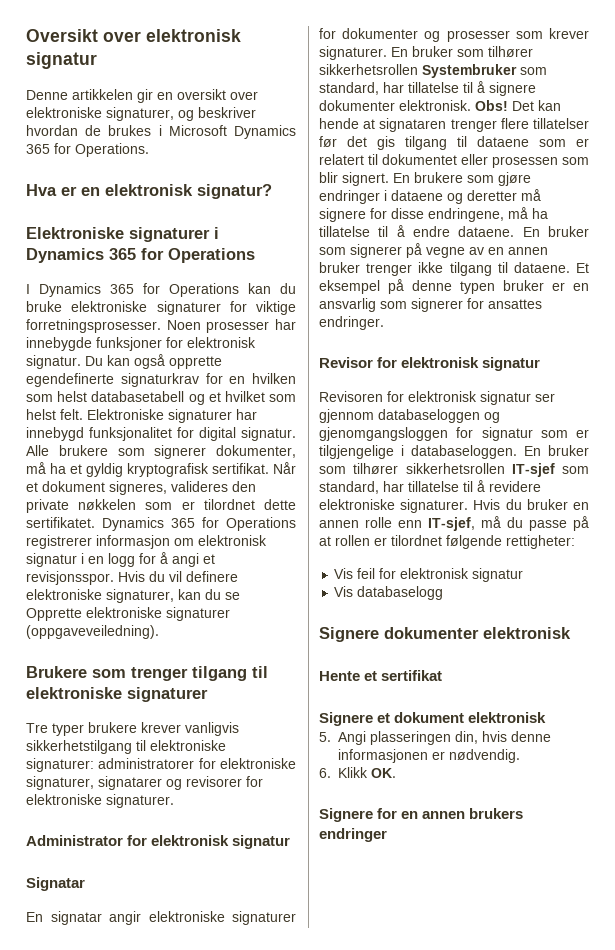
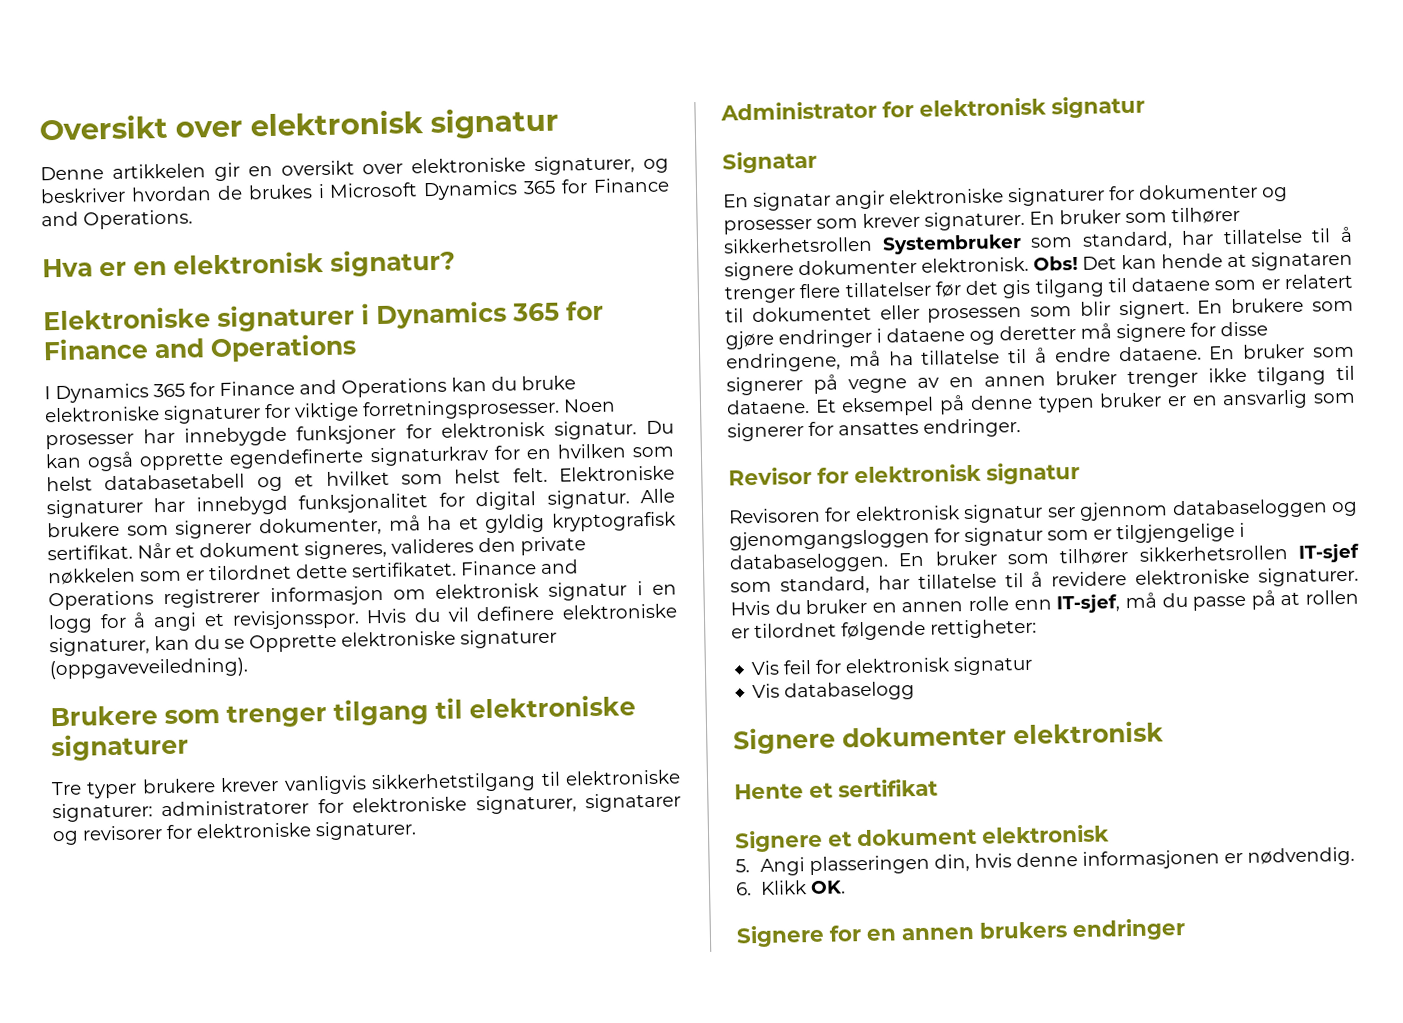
(71, 148) none -> [593,177,671,193] [41,211,79,227] Finance and
(164, 254) none -> [43,337,205,361] Finance and
(160, 288) none -> [219,379,337,396] Finance and
[102,517,219,531] Dynamics 365 for -> [460,559,579,576] Finance and

